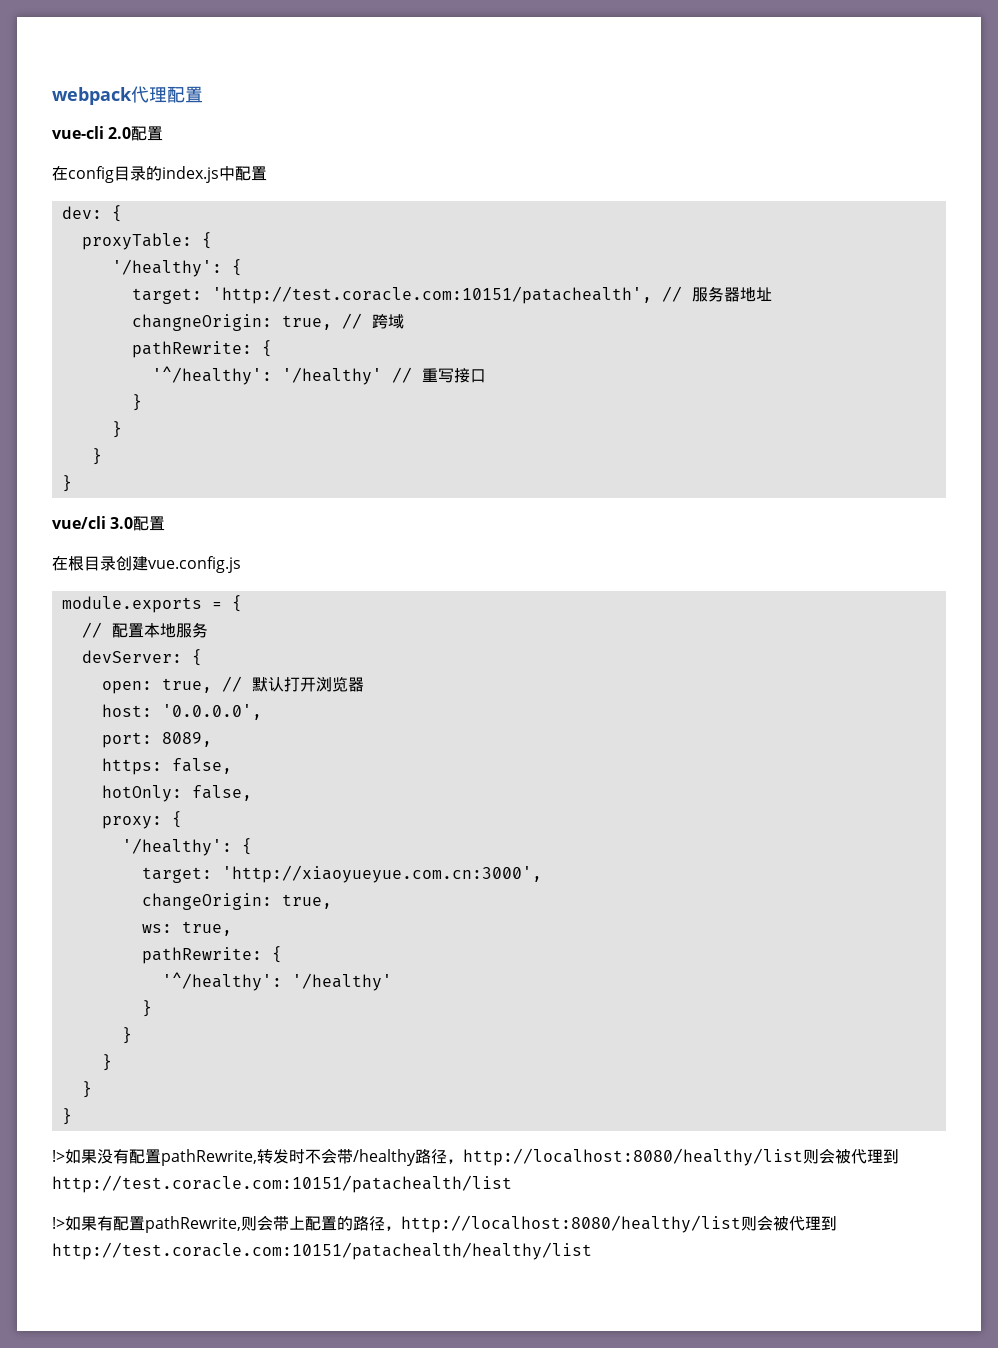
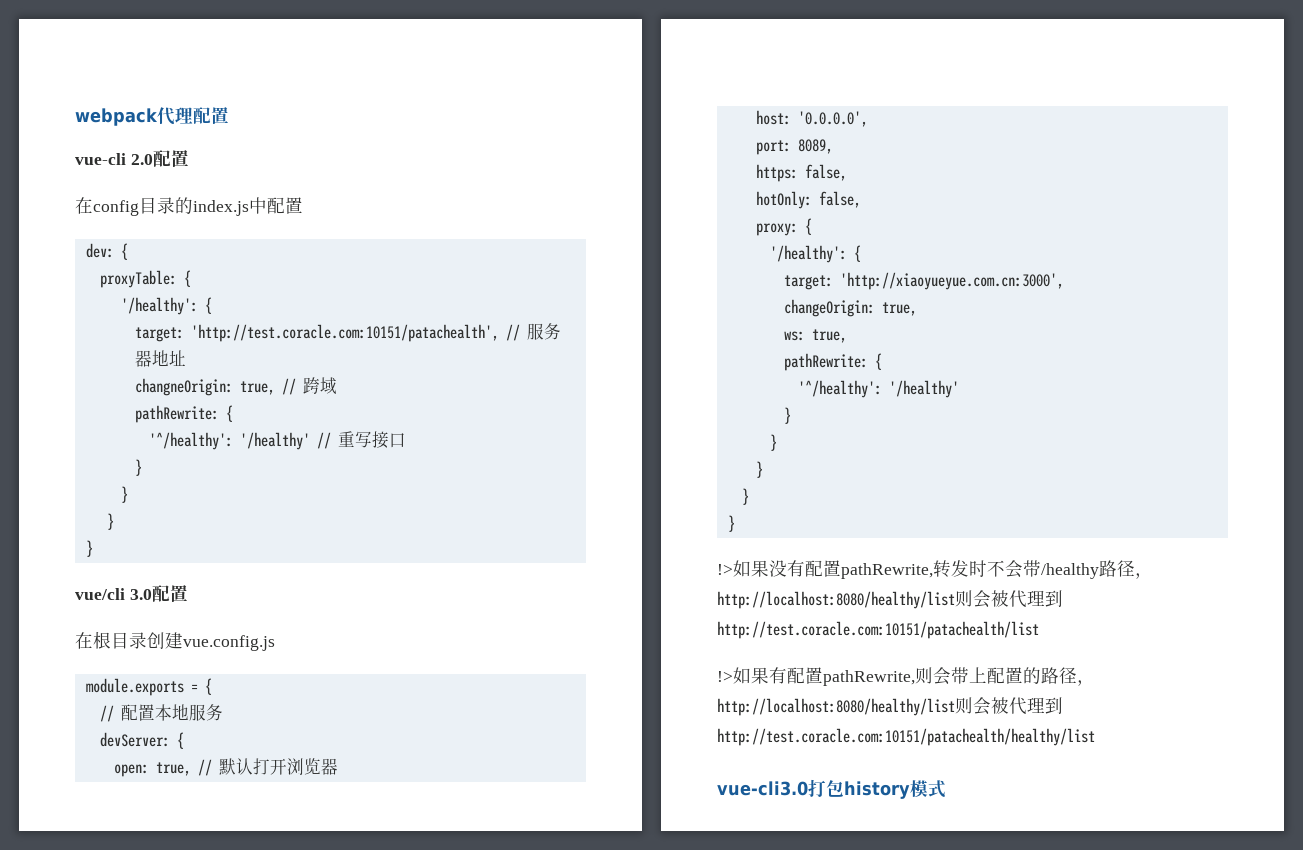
(592, 1251) none -> [717,779,946,799] // vue-cli3.0打包history模式

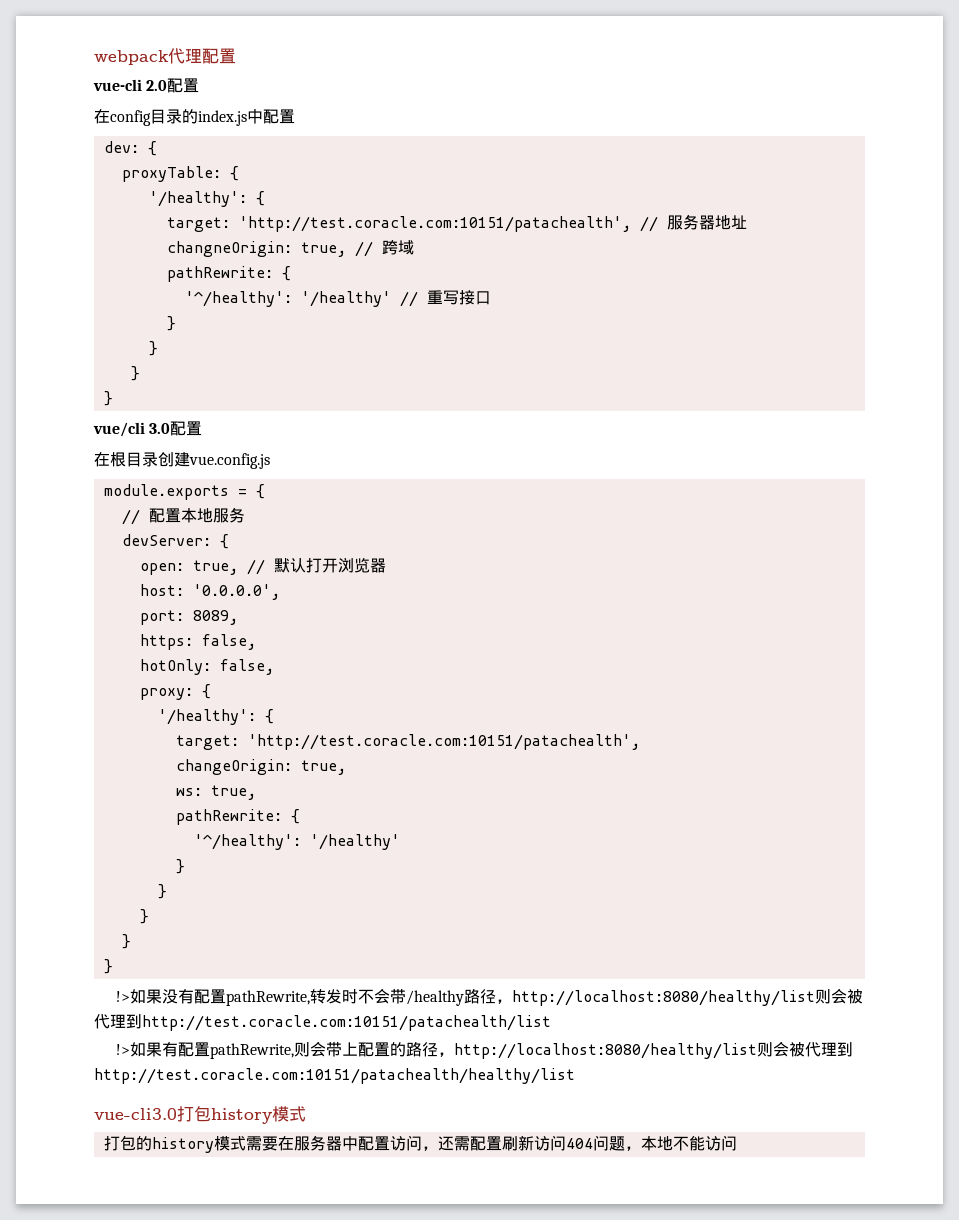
[839,272,1064,290] 'http://xiaoyueyue.com.cn:3000', -> [247,734,640,750] 'http://test.coracle.com:10151/patachealth',
(946, 789) none -> [103,1135,737,1153] // 打包的history模式需要在服务器中配置访问，还需配置刷新访问404问题，本地不能访问

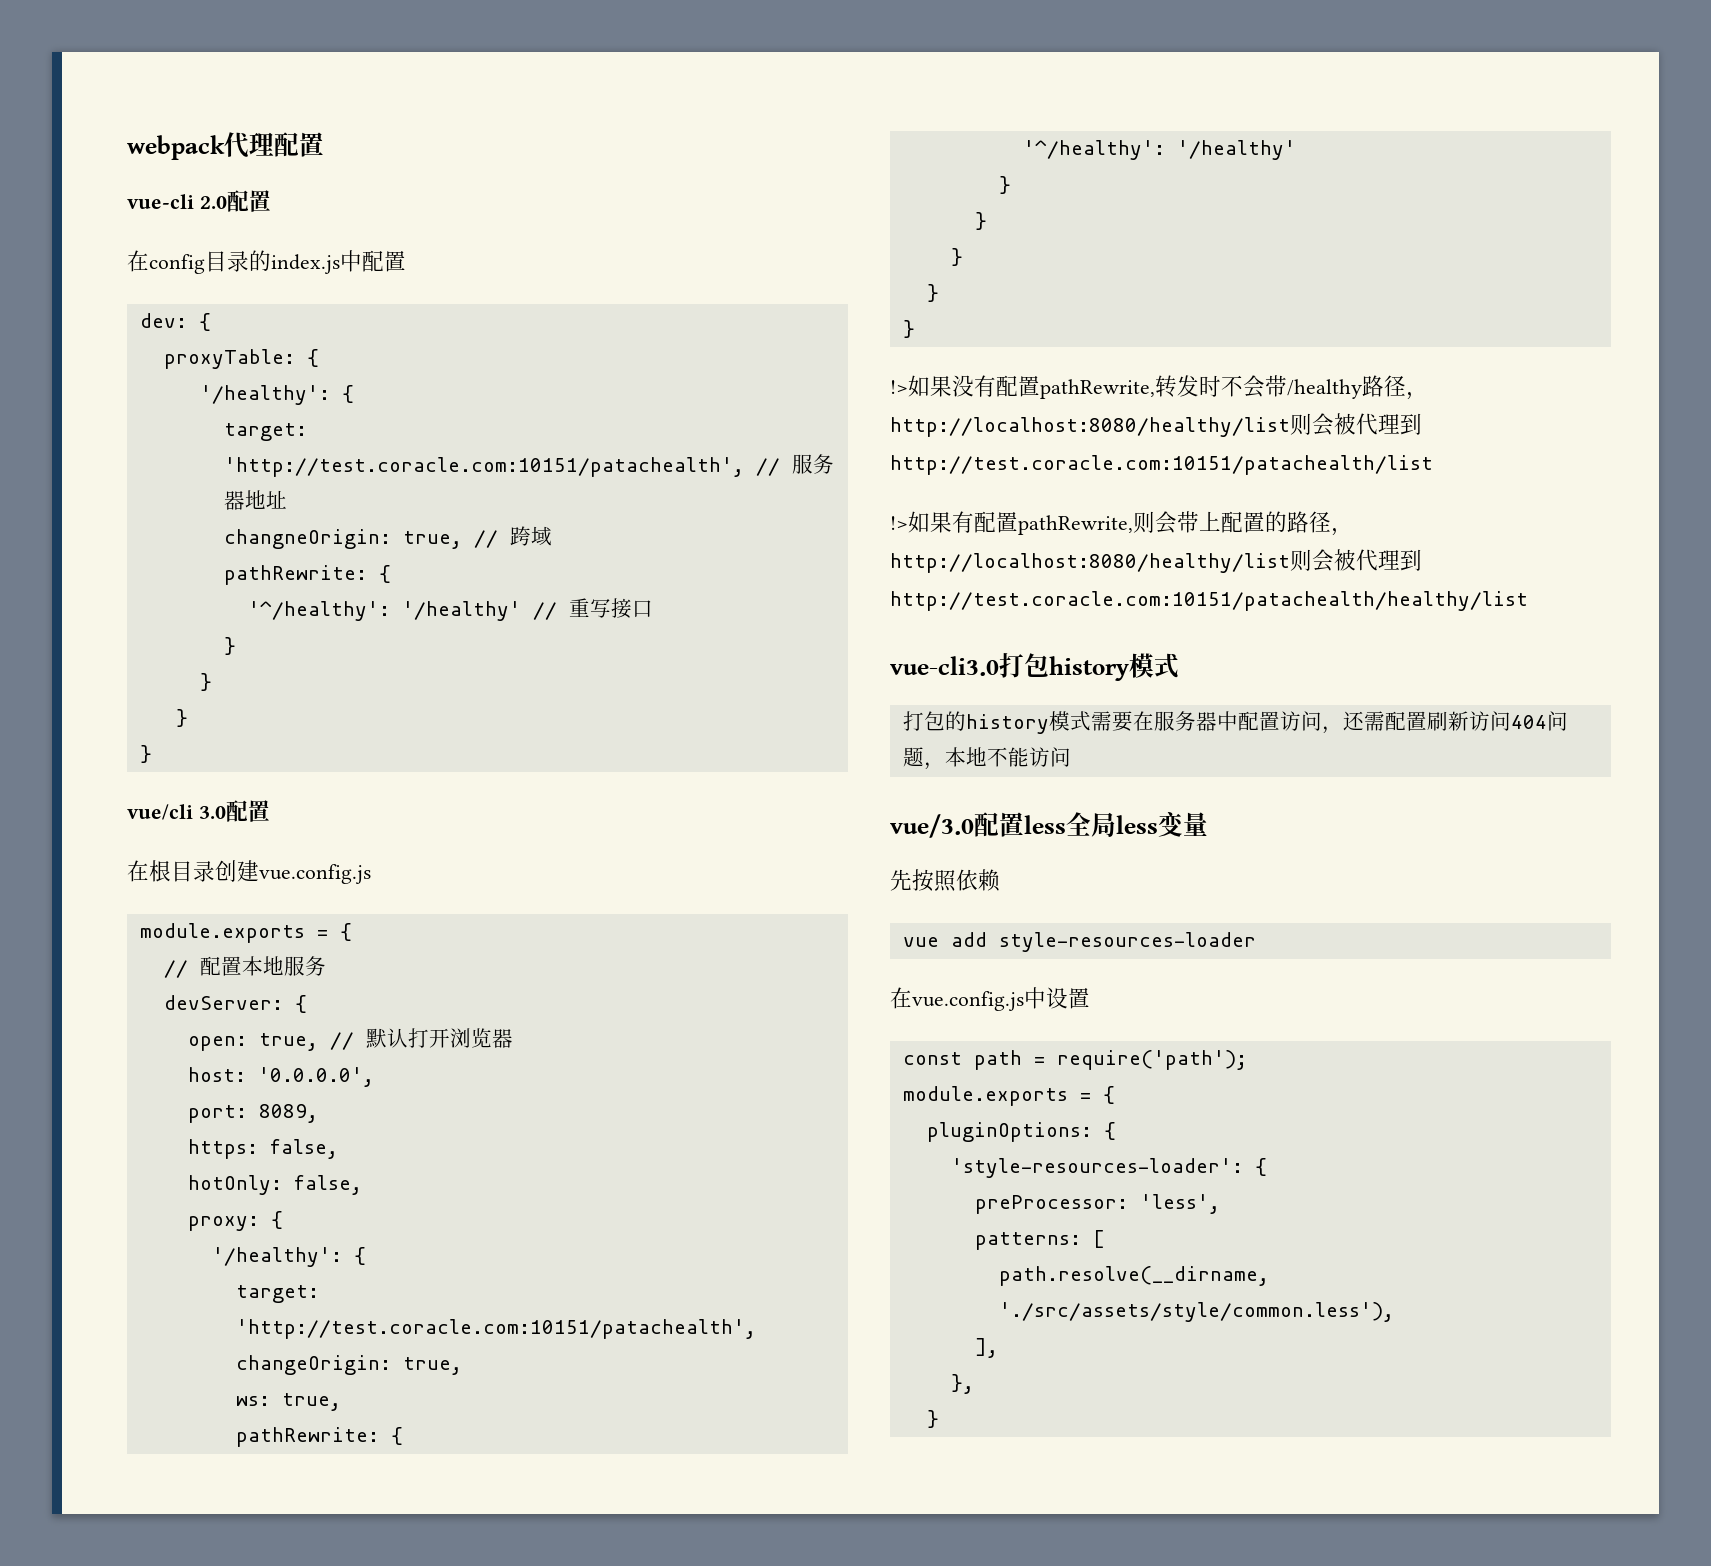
(737, 1143) none -> [890,811,1208,838] [890,869,1000,892] [902,932,1256,952] [890,987,1090,1011] [902,1050,1247,1070] [902,1086,1115,1106] [926,1122,1116,1142] [950,1158,1267,1178] [974,1194,1220,1214] [974,1230,1105,1250] [998,1266,1269,1286] [998,1302,1394,1322] [974,1338,998,1358] [950,1374,974,1394] [926,1410,939,1428] // vue/3.0配置less全局less变量 // 先按照依赖 // vue add style-resources-loader // 在vue.config.js中设置 // const path = require('path'); // module.exports = { // pluginOptions: { // 'style-resources-loader': { // preProcessor: 'less', // patterns: [ // path.resolve(__dirname, './src/assets/style/common.less'), // ], // }, // }

